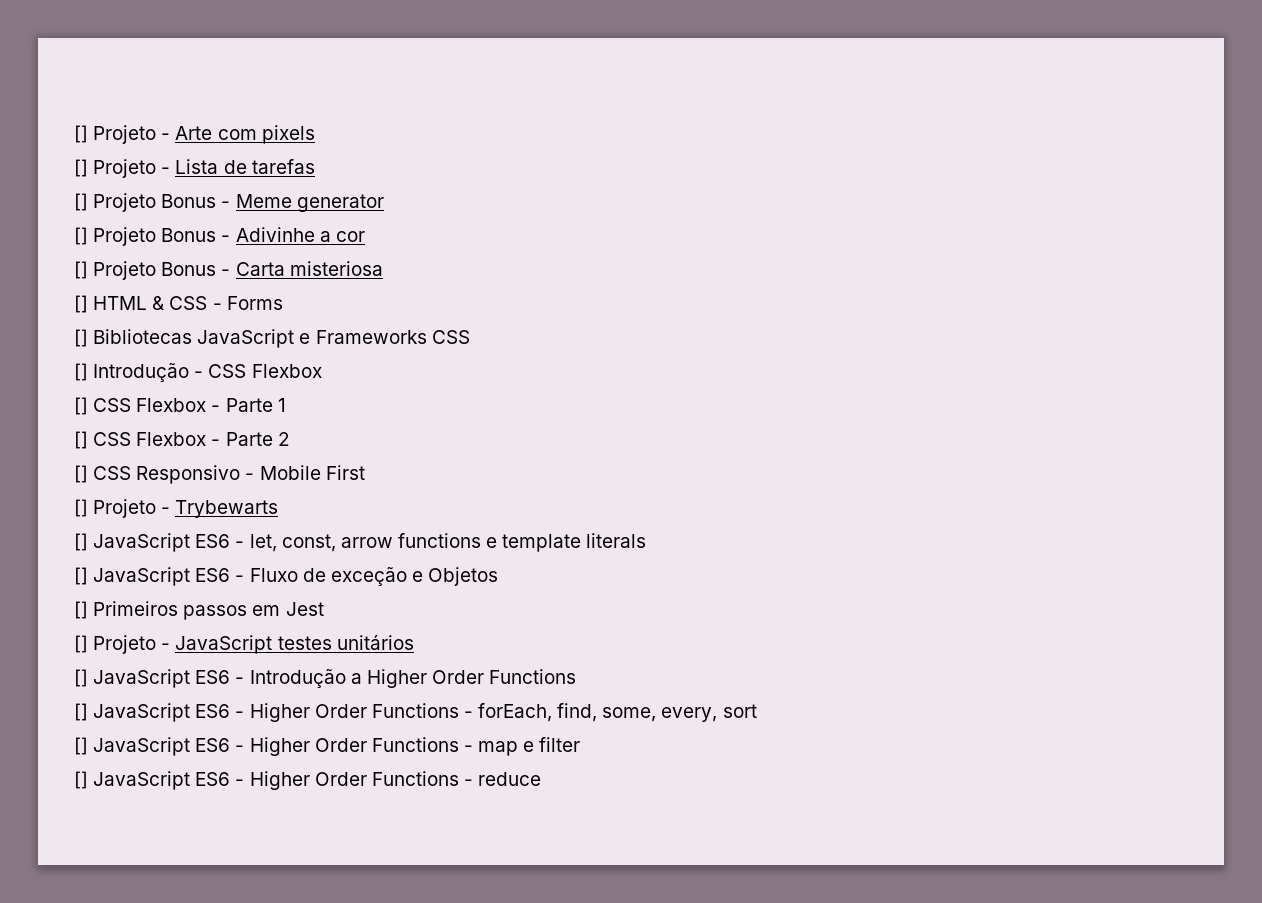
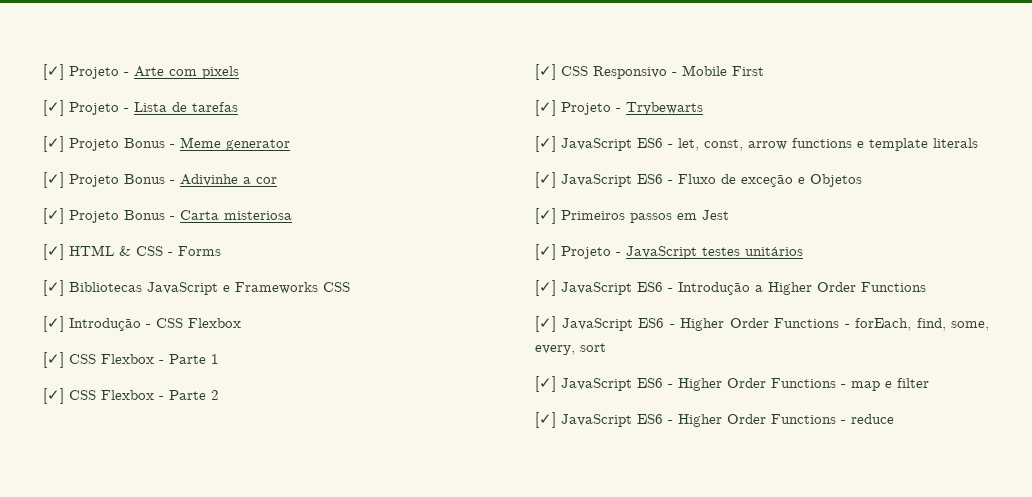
[74,125,88,143] [] -> [43,64,64,80] [✓]
[74,159,88,177] [] -> [43,100,64,116] [✓]
[74,193,88,211] [] -> [43,136,64,152] [✓]
[74,227,88,245] [] -> [43,172,64,188] [✓]
[74,261,88,279] [] -> [43,208,64,224] [✓]
[74,295,88,313] [] -> [43,244,64,260] [✓]
[74,329,88,347] [] -> [43,280,64,296] [✓]
[74,363,88,381] [] -> [43,316,64,332] [✓]
[74,397,88,415] [] -> [43,352,64,368] [✓]
[74,431,88,449] [] -> [43,388,64,404] [✓]
[74,465,88,483] [] -> [535,64,556,80] [✓]
[74,499,88,517] [] -> [535,100,556,116] [✓]
[74,533,88,551] [] -> [535,136,556,152] [✓]
[74,567,88,585] [] -> [535,172,556,188] [✓]
[74,601,88,619] [] -> [535,208,556,224] [✓]
[74,635,88,653] [] -> [535,244,556,260] [✓]
[74,669,88,687] [] -> [535,280,556,296] [✓]
[74,703,88,721] [] -> [535,316,556,332] [✓]
[74,737,88,755] [] -> [535,376,556,392] [✓]
[74,771,88,789] [] -> [535,412,556,428] [✓]

